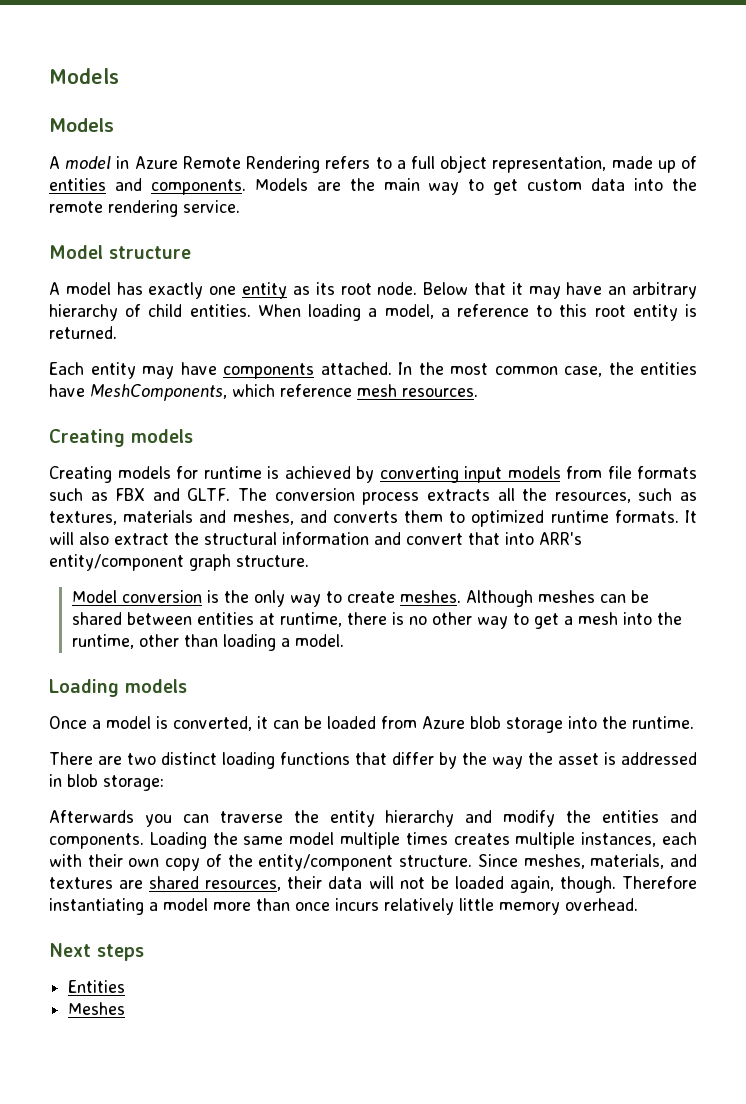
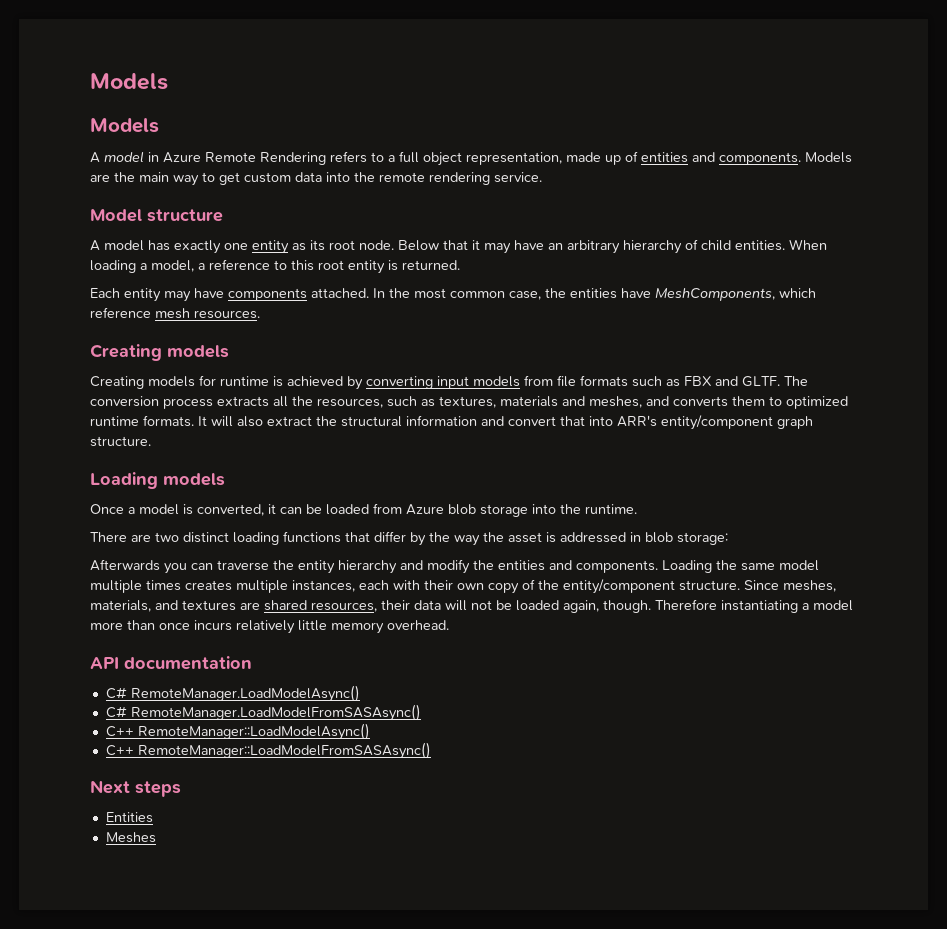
[71,590,649,607] [71,612,682,629] [71,634,344,651] // Model conversion is the only way to create meshes. Although meshes can be shared between entities at runtime, there is no other way to get a mesh into the runtime, other than loading a model. -> (151, 441) none
(638, 904) none -> [90,656,252,670] [105,685,360,702] [105,704,421,721] [105,723,370,740] [105,742,431,759] // API documentation // C# RemoteManager.LoadModelAsync() // C# RemoteManager.LoadModelFromSASAsync() // C++ RemoteManager::LoadModelAsync() // C++ RemoteManager::LoadModelFromSASAsync()

